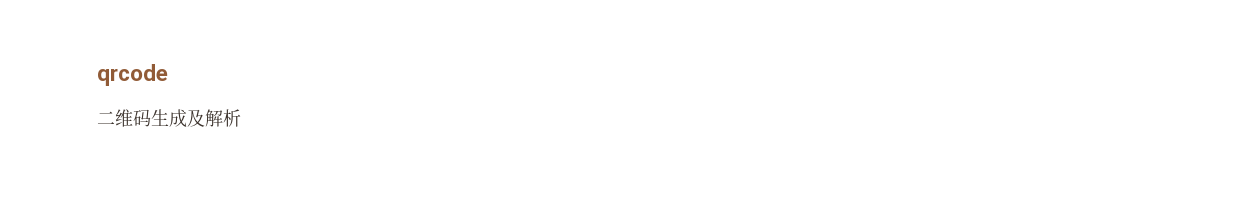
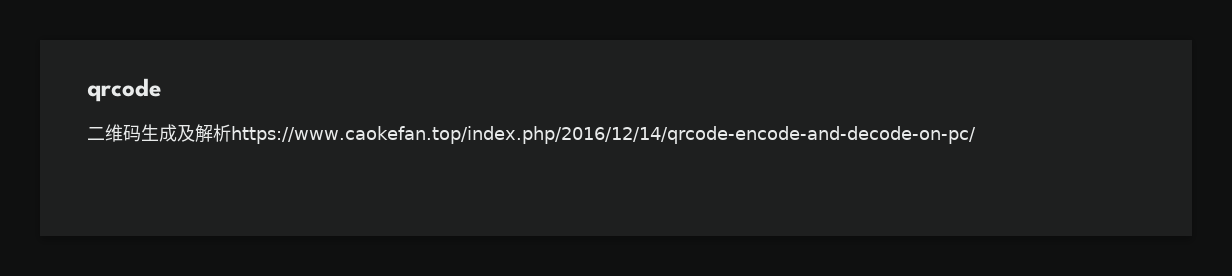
(241, 118) none -> [231,126,976,144] https://www.caokefan.top/index.php/2016/12/14/qrcode-encode-and-decode-on-pc/

